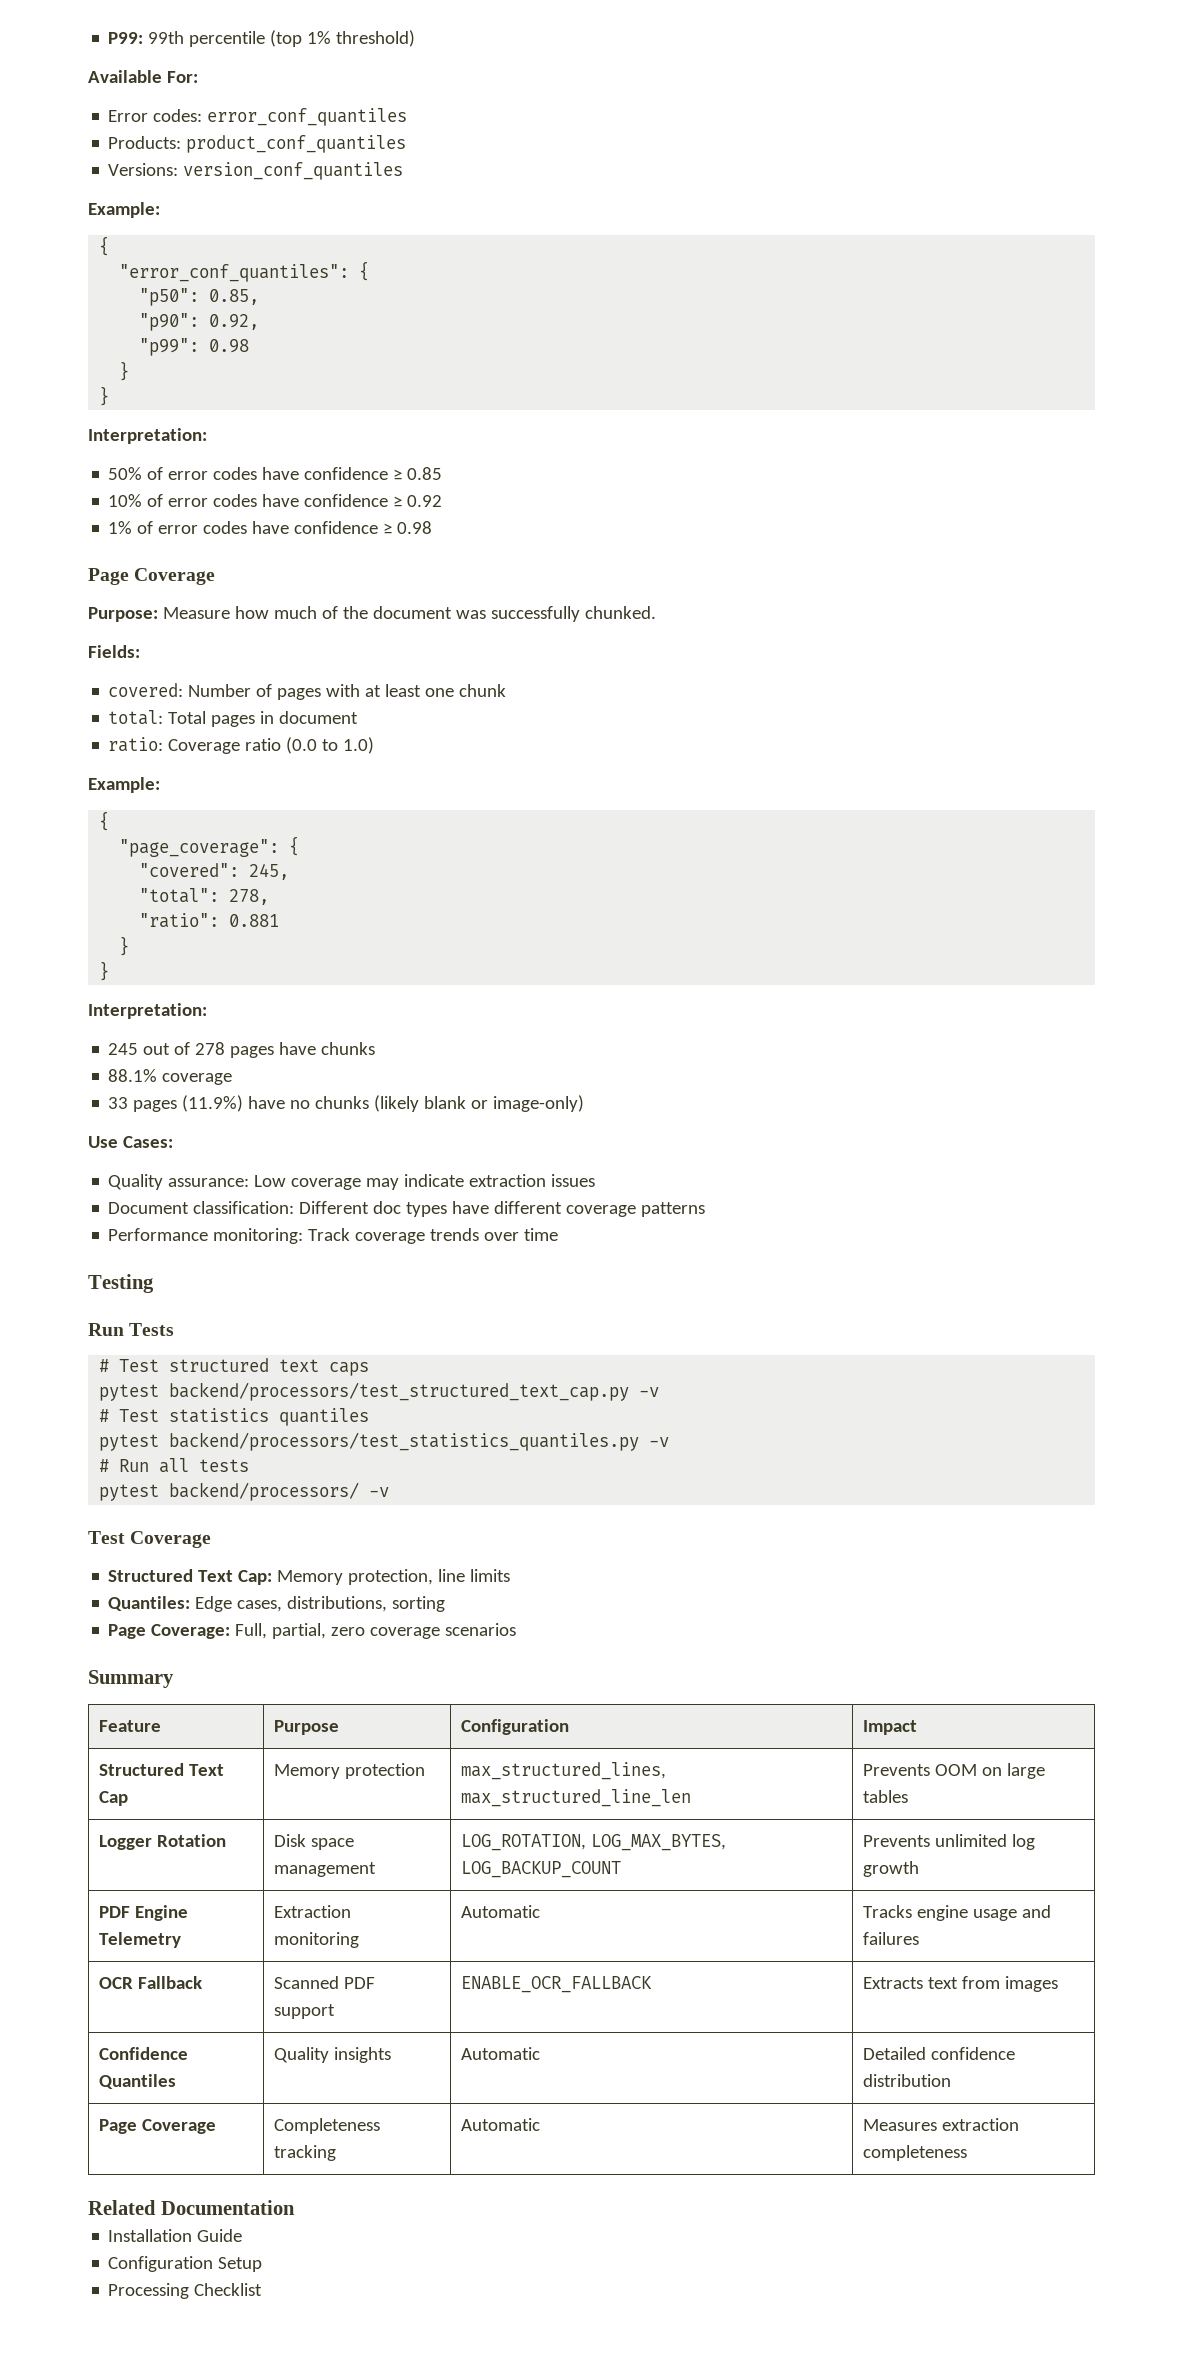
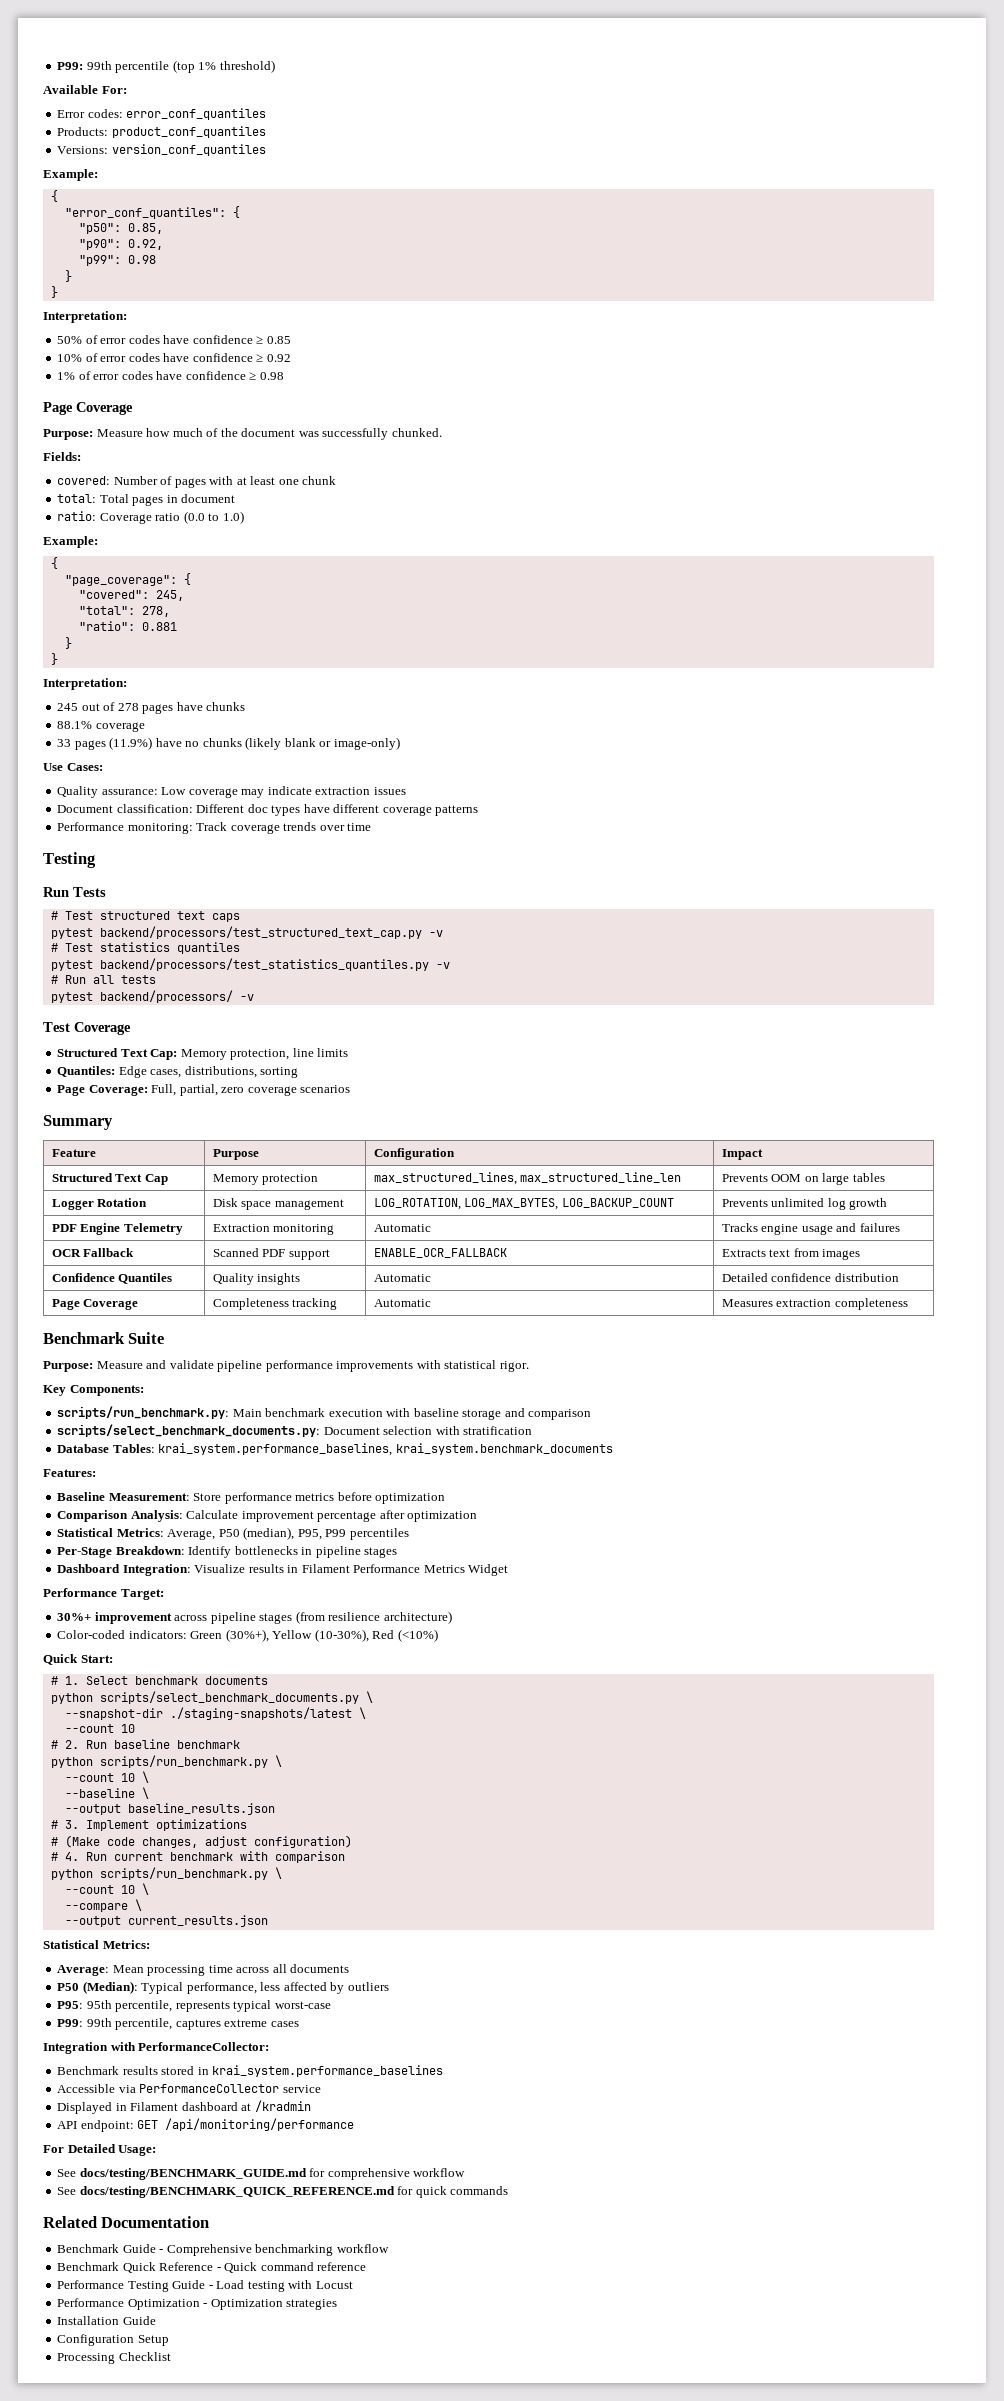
[88,2200,295,2215] Related Documentation -> [43,1332,165,1344] [43,1360,529,1372] [43,1385,144,1396] [57,1406,592,1420] [57,1424,533,1437] [57,1443,613,1456] [43,1469,96,1477] [57,1492,446,1504] [57,1510,478,1522] [57,1527,409,1540] [57,1546,398,1558] [57,1564,509,1576] [43,1588,164,1600] [57,1611,452,1624] [57,1629,438,1642] [43,1654,113,1665] [50,1676,268,1685] [50,1691,373,1704] [64,1707,366,1720] [64,1724,135,1733] [50,1739,240,1749] [50,1755,282,1768] [64,1771,149,1783] [64,1787,149,1799] [64,1803,275,1815] [50,1819,247,1831] [50,1835,352,1848] [50,1851,345,1863] [50,1867,282,1880] [64,1883,149,1895] [64,1899,142,1912] [64,1915,268,1927] [43,1940,150,1949] [57,1964,350,1976] [57,1981,389,1994] [57,2000,331,2012] [57,2018,299,2030] [43,2042,270,2054] [57,2065,444,2077] [57,2084,321,2093] [57,2100,311,2114] [57,2118,355,2132] [43,2144,157,2156] [57,2168,466,2180] [57,2186,509,2198] [43,2216,210,2228] [57,2244,389,2256] [57,2262,367,2273] [57,2280,353,2292] [57,2298,338,2310] Benchmark Suite // Purpose: Measure and validate pipeline performance improvements with statistical rigor. // Key Components: // scripts/run_benchmark.py: Main benchmark execution with baseline storage and comparison // scripts/select_benchmark_documents.py: Document selection with stratification // Database Tables: krai_system.performance_baselines, krai_system.benchmark_documents // Features: // Baseline Measurement: Store performance metrics before optimization // Comparison Analysis: Calculate improvement percentage after optimization // Statistical Metrics: Average, P50 (median), P95, P99 percentiles // Per-Stage Breakdown: Identify bottlenecks in pipeline stages // Dashboard Integration: Visualize results in Filament Performance Metrics Widget // Performance Target: // 30%+ improvement across pipeline stages (from resilience architecture) // Color-coded indicators: Green (30%+), Yellow (10-30%), Red (<10%) // Quick Start: // # 1. Select benchmark documents // python scripts/select_benchmark_documents.py \ // --snapshot-dir ./staging-snapshots/latest \ // --count 10 // # 2. Run baseline benchmark // python scripts/run_benchmark.py \ // --count 10 \ // --baseline \ // --output baseline_results.json // # 3. Implement optimizations // # (Make code changes, adjust configuration) // # 4. Run current benchmark with comparison // python scripts/run_benchmark.py \ // --count 10 \ // --compare \ // --output current_results.json // Statistical Metrics: // Average: Mean processing time across all documents // P50 (Median): Typical performance, less affected by outliers // P95: 95th percentile, represents typical worst-case // P99: 99th percentile, captures extreme cases // Integration with PerformanceCollector: // Benchmark results stored in krai_system.performance_baselines // Accessible via PerformanceCollector service // Displayed in Filament dashboard at /kradmin // API endpoint: GET /api/monitoring/performance // For Detailed Usage: // See docs/testing/BENCHMARK_GUIDE.md for comprehensive workflow // See docs/testing/BENCHMARK_QUICK_REFERENCE.md for quick commands // Related Documentation // Benchmark Guide - Comprehensive benchmarking workflow // Benchmark Quick Reference - Quick command reference // Performance Testing Guide - Load testing with Locust // Performance Optimization - Optimization strategies

